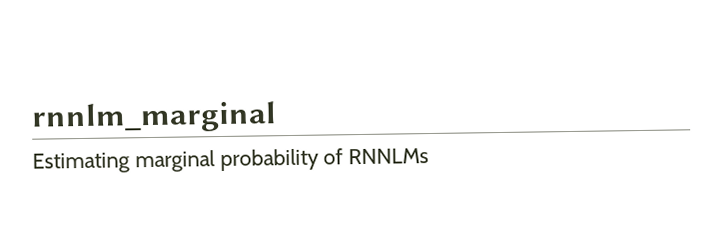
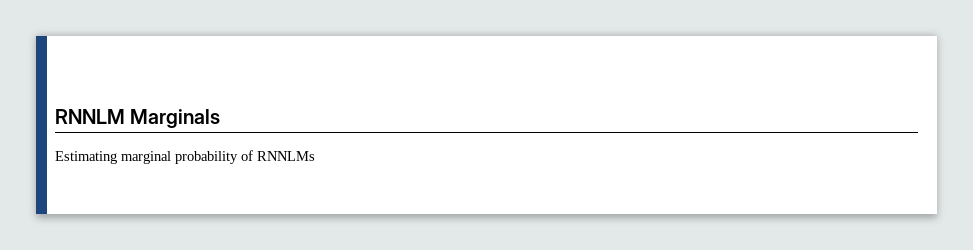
[31,101,277,134] rnnlm_marginal -> [55,109,221,128] RNNLM Marginals

